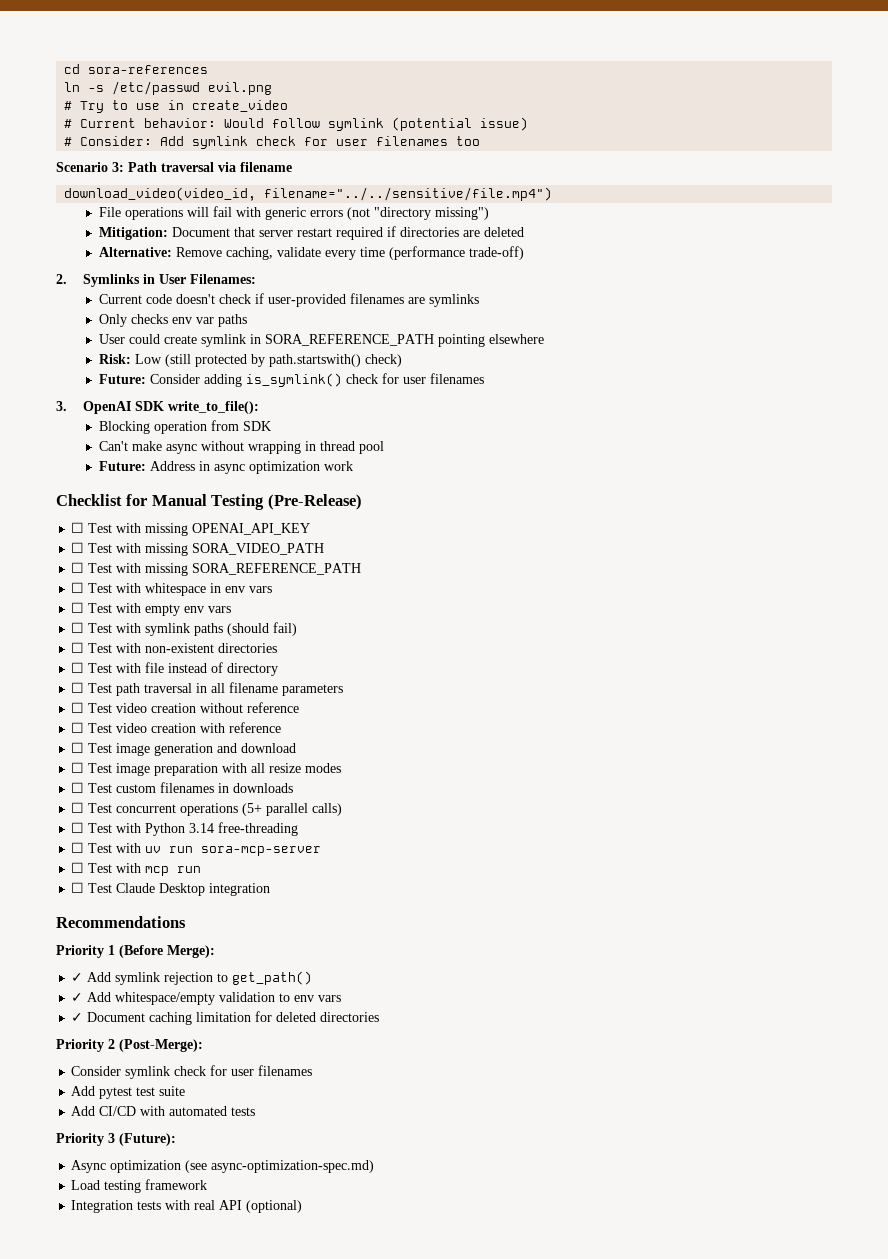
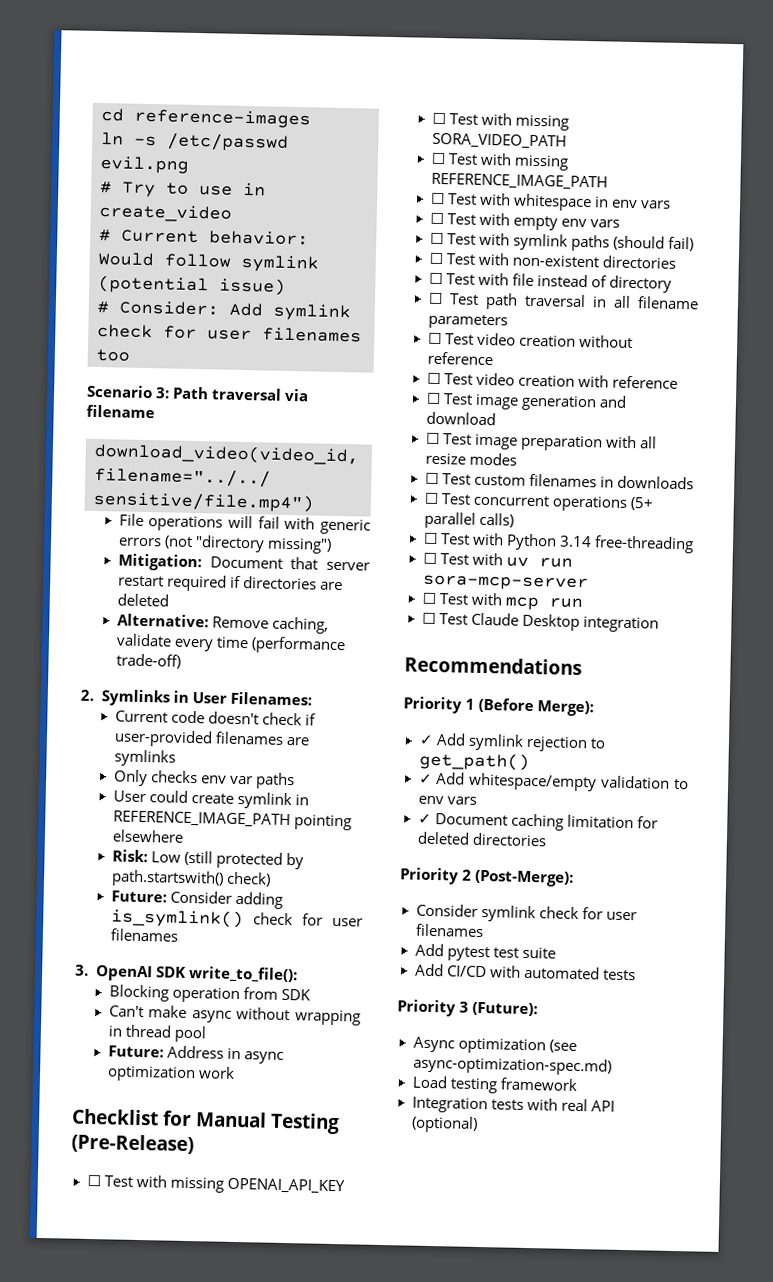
[88,65,209,74] sora-references -> [134,108,311,129] reference-images
[264,334,434,346] SORA_REFERENCE_PATH -> [112,810,291,828] REFERENCE_IMAGE_PATH
[192,563,362,575] SORA_REFERENCE_PATH -> [430,172,609,190] REFERENCE_IMAGE_PATH

